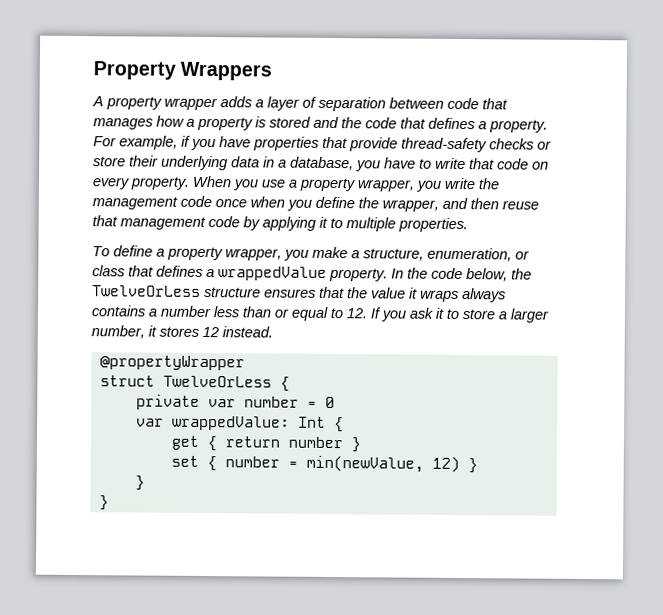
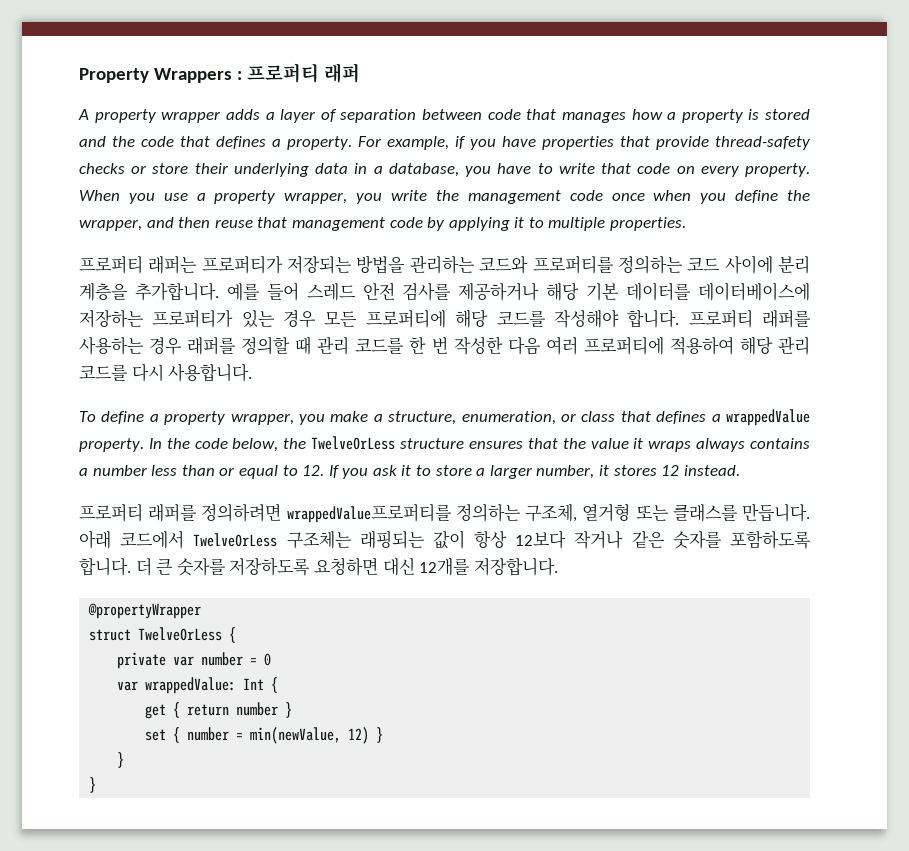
(273, 71) none -> [236,63,360,83] : 프로퍼티 래퍼
(468, 225) none -> [79,255,811,274] [79,282,810,301] [79,309,812,328] [79,336,811,355] [79,363,253,382] // 프로퍼티 래퍼는 프로퍼티가 저장되는 방법을 관리하는 코드와 프로퍼티를 정의하는 코드 사이에 분리 계층을 추가합니다. 예를 들어 스레드 안전 검사를 제공하거나 해당 기본 데이터를 데이터베이스에 저장하는 프로퍼티가 있는 경우 모든 프로퍼티에 해당 코드를 작성해야 합니다. 프로퍼티 래퍼를 사용하는 경우 래퍼를 정의할 때 관리 코드를 한 번 작성한 다음 여러 프로퍼티에 적용하여 해당 관리 코드를 다시 사용합니다.
(273, 332) none -> [79,503,810,523] [79,530,811,549] [79,557,558,576] // 프로퍼티 래퍼를 정의하려면 wrappedValue프로퍼티를 정의하는 구조체, 열거형 또는 클래스를 만듭니다. 아래 코드에서 TwelveOrLess 구조체는 래핑되는 값이 항상 12보다 작거나 같은 숫자를 포함하도록 합니다. 더 큰 숫자를 저장하도록 요청하면 대신 12개를 저장합니다.

